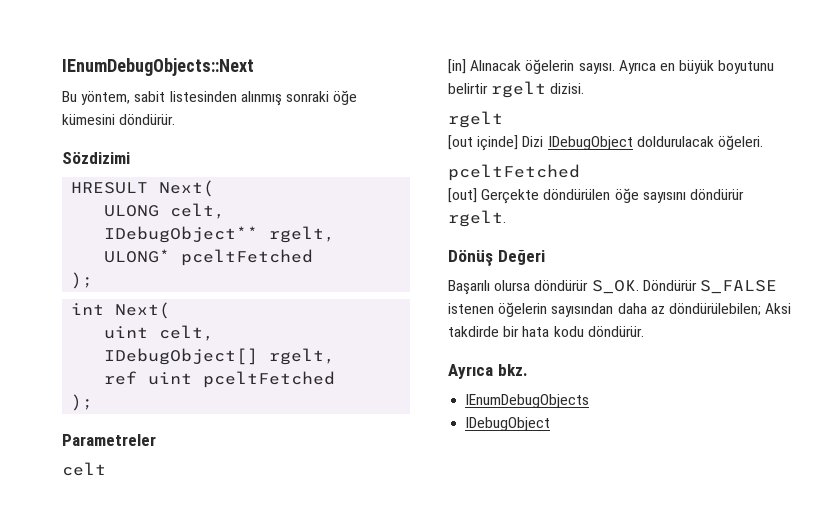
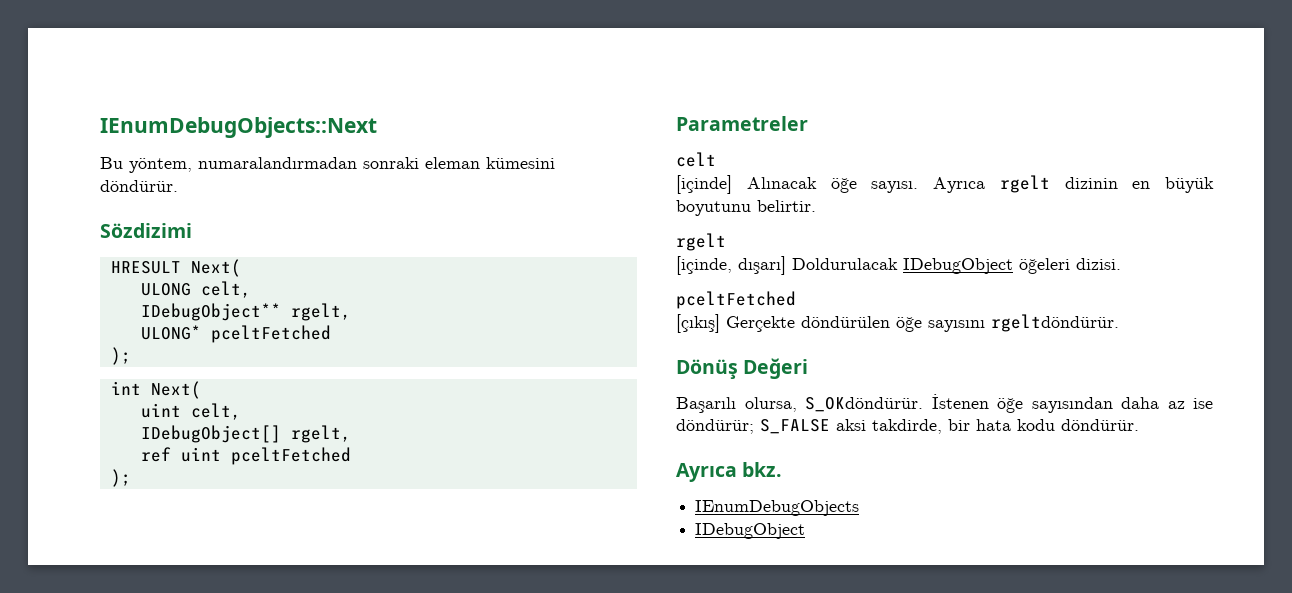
[134,90,358,106] sabit listesinden alınmış sonraki öğe -> [198,157,480,169] numaralandırmadan sonraki eleman
[448,59,775,74] [448,81,585,98] [448,111,503,128] [448,135,763,151] [448,164,580,181] [448,188,477,203] [in] Alınacak öğelerin sayısı. Ayrıca en büyük boyutunu belirtir rgelt dizisi. // rgelt // [out içinde] Dizi IDebugObject doldurulacak öğeleri. // pceltFetched // [out] -> [676,175,1214,194] [676,200,816,216] [676,233,726,251] [676,256,1121,275] [676,291,796,309] [676,314,720,333] [içinde] Alınacak öğe sayısı. Ayrıca rgelt dizinin en büyük boyutunu belirtir. // rgelt // [içinde, dışarı] Doldurulacak IDebugObject öğeleri dizisi. // pceltFetched // [çıkış]
[689,189,744,200] [448,210,506,227] döndürür rgelt. -> [991,314,1119,332] rgeltdöndürür.
[494,280,777,294] [448,302,792,317] [448,326,499,337] olursa döndürür S_OK. Döndürür S_FALSE istenen öğelerin sayısından daha az döndürülebilen; Aksi takdirde -> [744,394,1213,413] [676,419,942,434] olursa, S_OKdöndürür. İstenen öğe sayısından daha az ise döndürür; S_FALSE aksi takdirde,

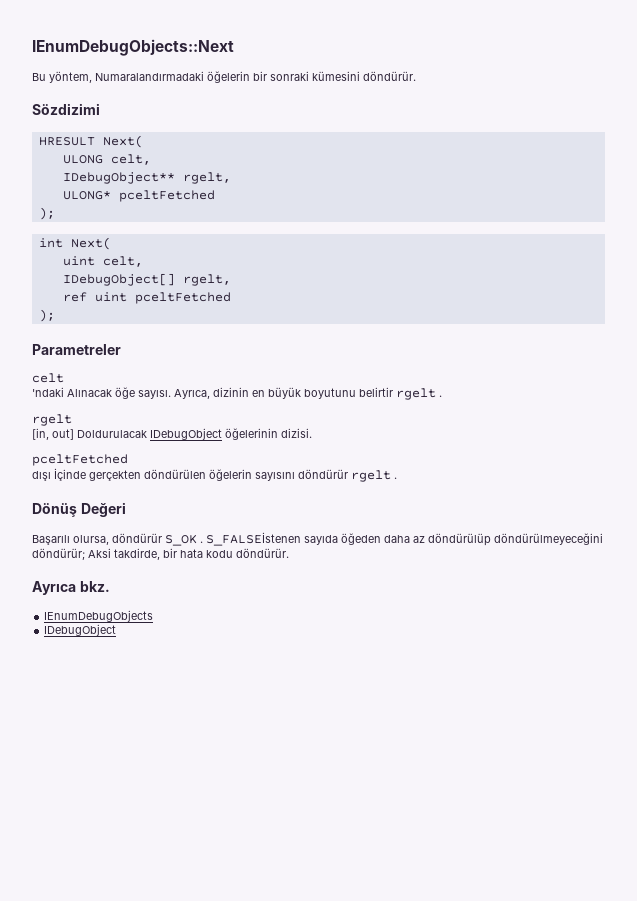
[198,157,480,169] numaralandırmadan sonraki eleman -> [95,71,309,83] Numaralandırmadaki öğelerin bir sonraki
[676,175,732,194] [içinde] -> [32,387,64,397] 'ndaki
[933,175,1050,193] Ayrıca rgelt -> [174,389,210,399] Ayrıca,
[757,200,816,212] belirtir. -> [359,387,442,400] belirtir rgelt .
[676,256,786,275] [içinde, dışarı] -> [32,428,74,440] [in, out]
[1019,258,1070,274] öğeleri -> [225,428,278,440] öğelerinin
[676,314,1119,333] [676,358,809,379] [676,394,1213,413] [676,419,866,434] [çıkış] Gerçekte döndürülen öğe sayısını rgeltdöndürür. // Dönüş Değeri // Başarılı olursa, S_OKdöndürür. İstenen öğe sayısından daha az ise döndürür; S_FALSE aksi -> [32,468,397,482] [32,502,126,517] [32,532,603,546] [32,548,111,560] dışı İçinde gerçekten döndürülen öğelerin sayısını döndürür rgelt . // Dönüş Değeri // Başarılı olursa, döndürür S_OK . S_FALSEİstenen sayıda öğeden daha az döndürülüp döndürülmeyeceğini döndürür; Aksi

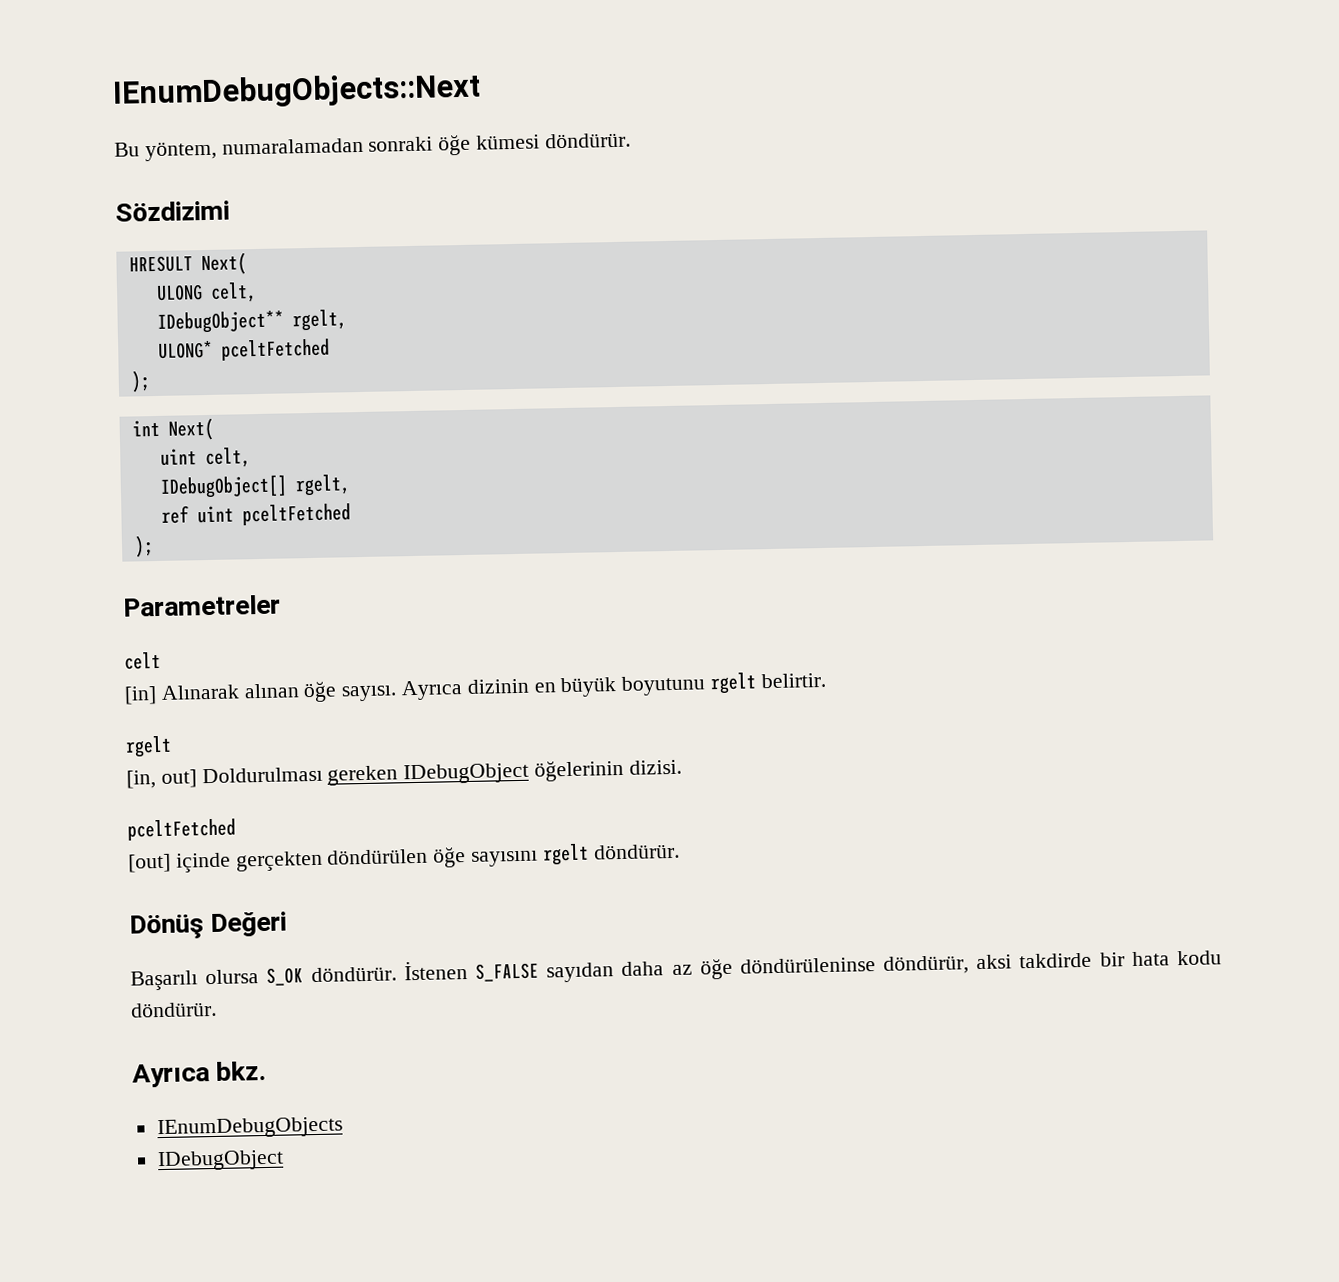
[95,71,360,83] Numaralandırmadaki öğelerin bir sonraki kümesini -> [221,134,541,156] numaralamadan sonraki öğe kümesi
[32,387,112,397] 'ndaki Alınacak -> [124,683,300,705] [in] Alınarak alınan
[174,389,210,399] Ayrıca, -> [401,680,464,701] Ayrıca
[359,387,442,400] belirtir rgelt . -> [710,672,826,695] rgelt belirtir.
[77,430,147,438] Doldurulacak -> [201,765,399,786] Doldurulması gereken
[32,468,397,482] [32,502,126,517] [32,532,603,546] [32,548,160,560] dışı İçinde gerçekten döndürülen öğelerin sayısını döndürür rgelt . // Dönüş Değeri // Başarılı olursa, döndürür S_OK . S_FALSEİstenen sayıda öğeden daha az döndürülüp döndürülmeyeceğini döndürür; Aksi takdirde, -> [128,843,680,873] [129,911,288,940] [130,952,1093,991] [out] içinde gerçekten döndürülen öğe sayısını rgelt döndürür. // Dönüş Değeri // Başarılı olursa S_OK döndürür. İstenen S_FALSE sayıdan daha az öğe döndürüleninse döndürür, aksi takdirde

